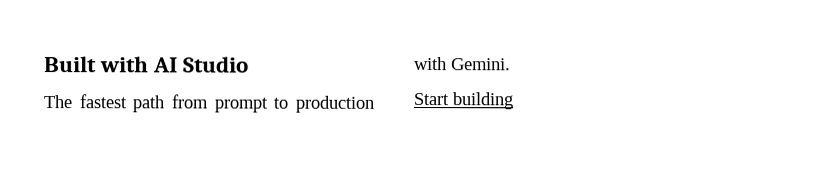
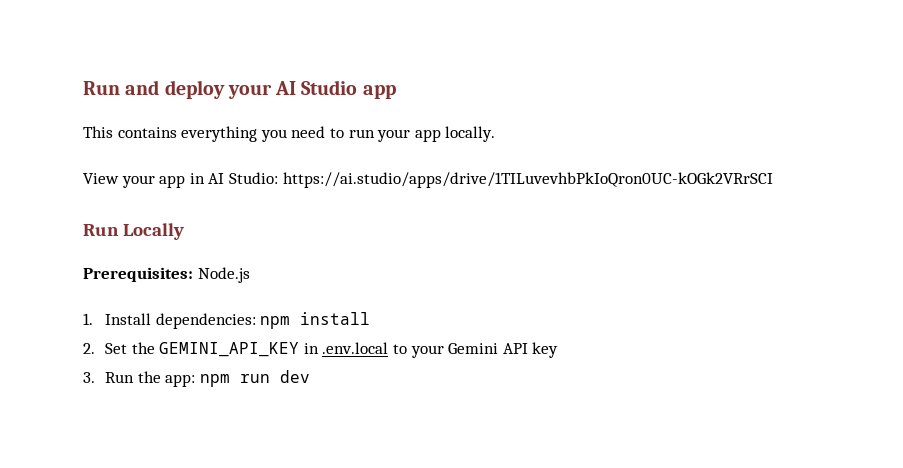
[44,56,250,73] [43,94,374,113] [414,57,511,71] [413,92,513,110] Built with AI Studio // The fastest path from prompt to production with Gemini. // Start building -> [83,80,396,99] [83,126,496,142] [83,172,773,188] [83,223,184,240] [83,267,250,283] [83,312,371,329] [83,342,559,358] [83,370,310,387] Run and deploy your AI Studio app // This contains everything you need to run your app locally. // View your app in AI Studio: https://ai.studio/apps/drive/1TILuvevhbPkIoQron0UC-kOGk2VRrSCI // Run Locally // Prerequisites: Node.js // 1. Install dependencies: npm install // 2. Set the GEMINI_API_KEY in .env.local to your Gemini API key // 3. Run the app: npm run dev

